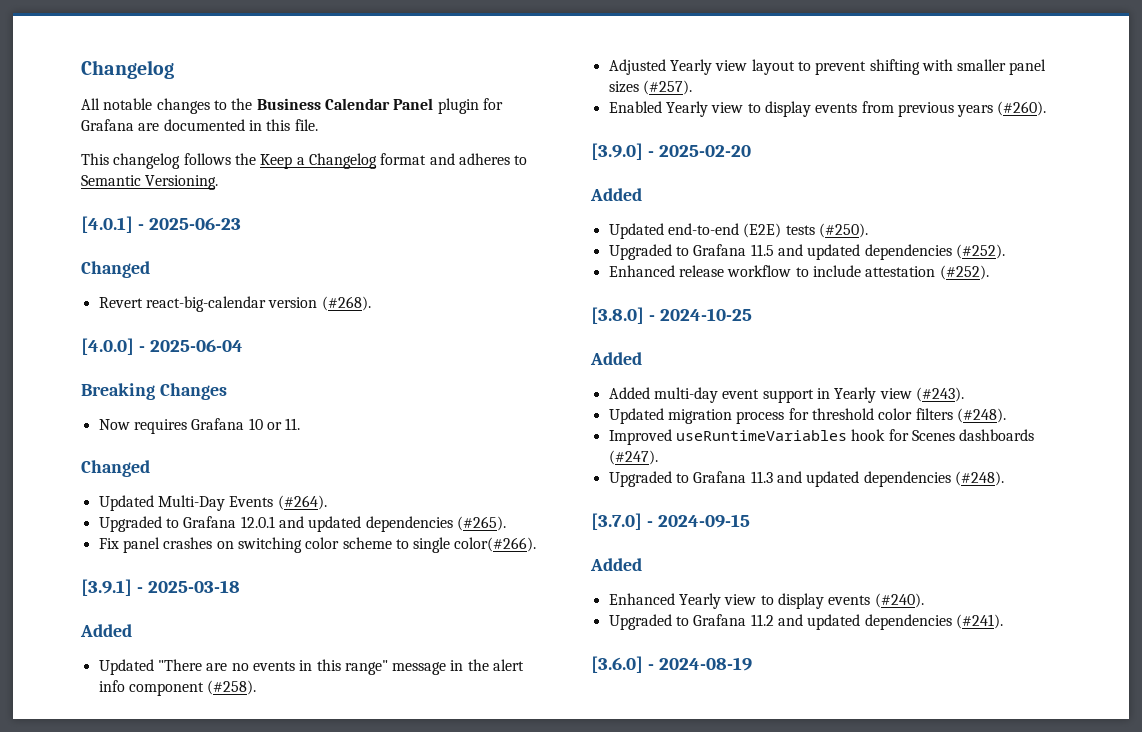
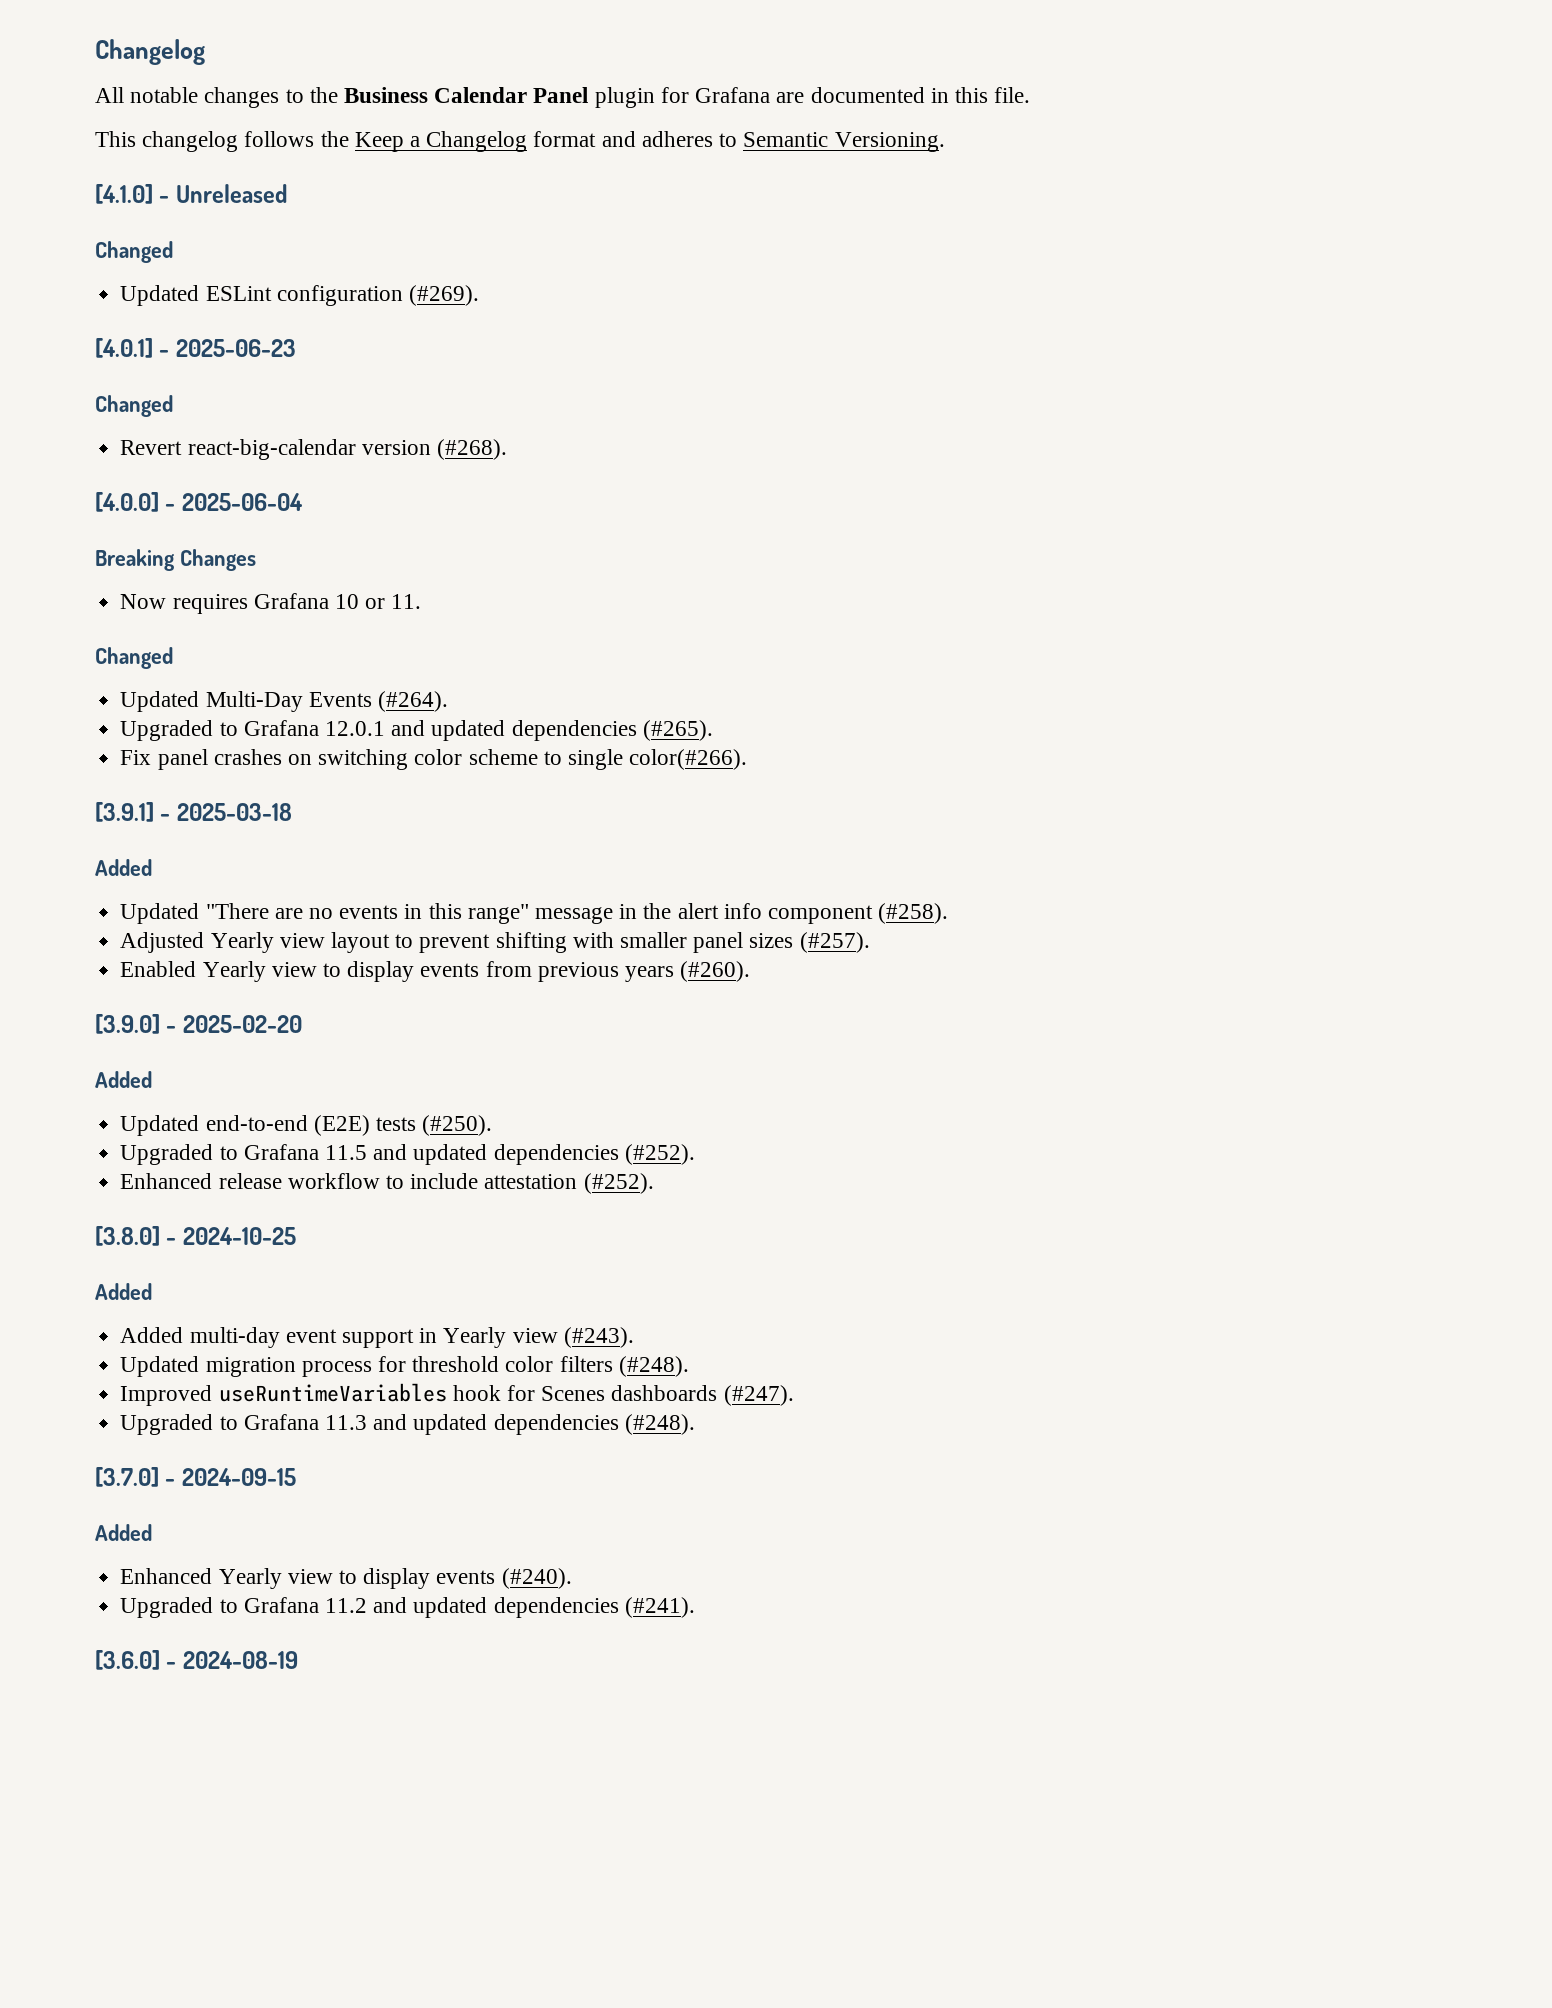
(219, 182) none -> [95,184,287,204] [95,241,173,263] [120,285,479,306] // [4.1.0] - Unreleased // Changed // Updated ESLint configuration (#269).

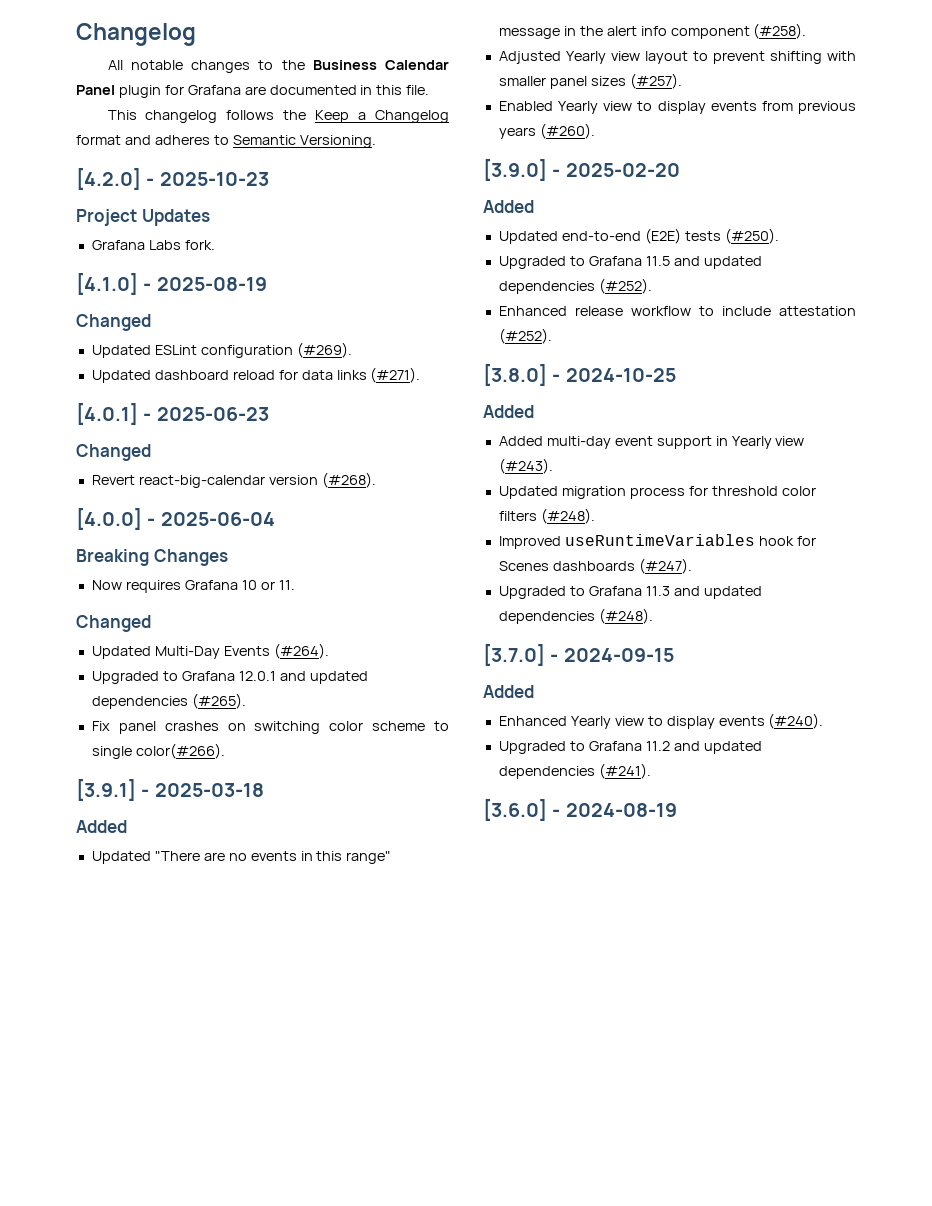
(945, 142) none -> [76,168,269,190] [76,209,210,226] [91,240,215,250] // [4.2.0] - 2025-10-23 // Project Updates // Grafana Labs fork.
[175,184,287,203] Unreleased -> [156,277,267,291] 2025-08-19
(479, 295) none -> [91,367,421,383] // Updated dashboard reload for data links (#271).

